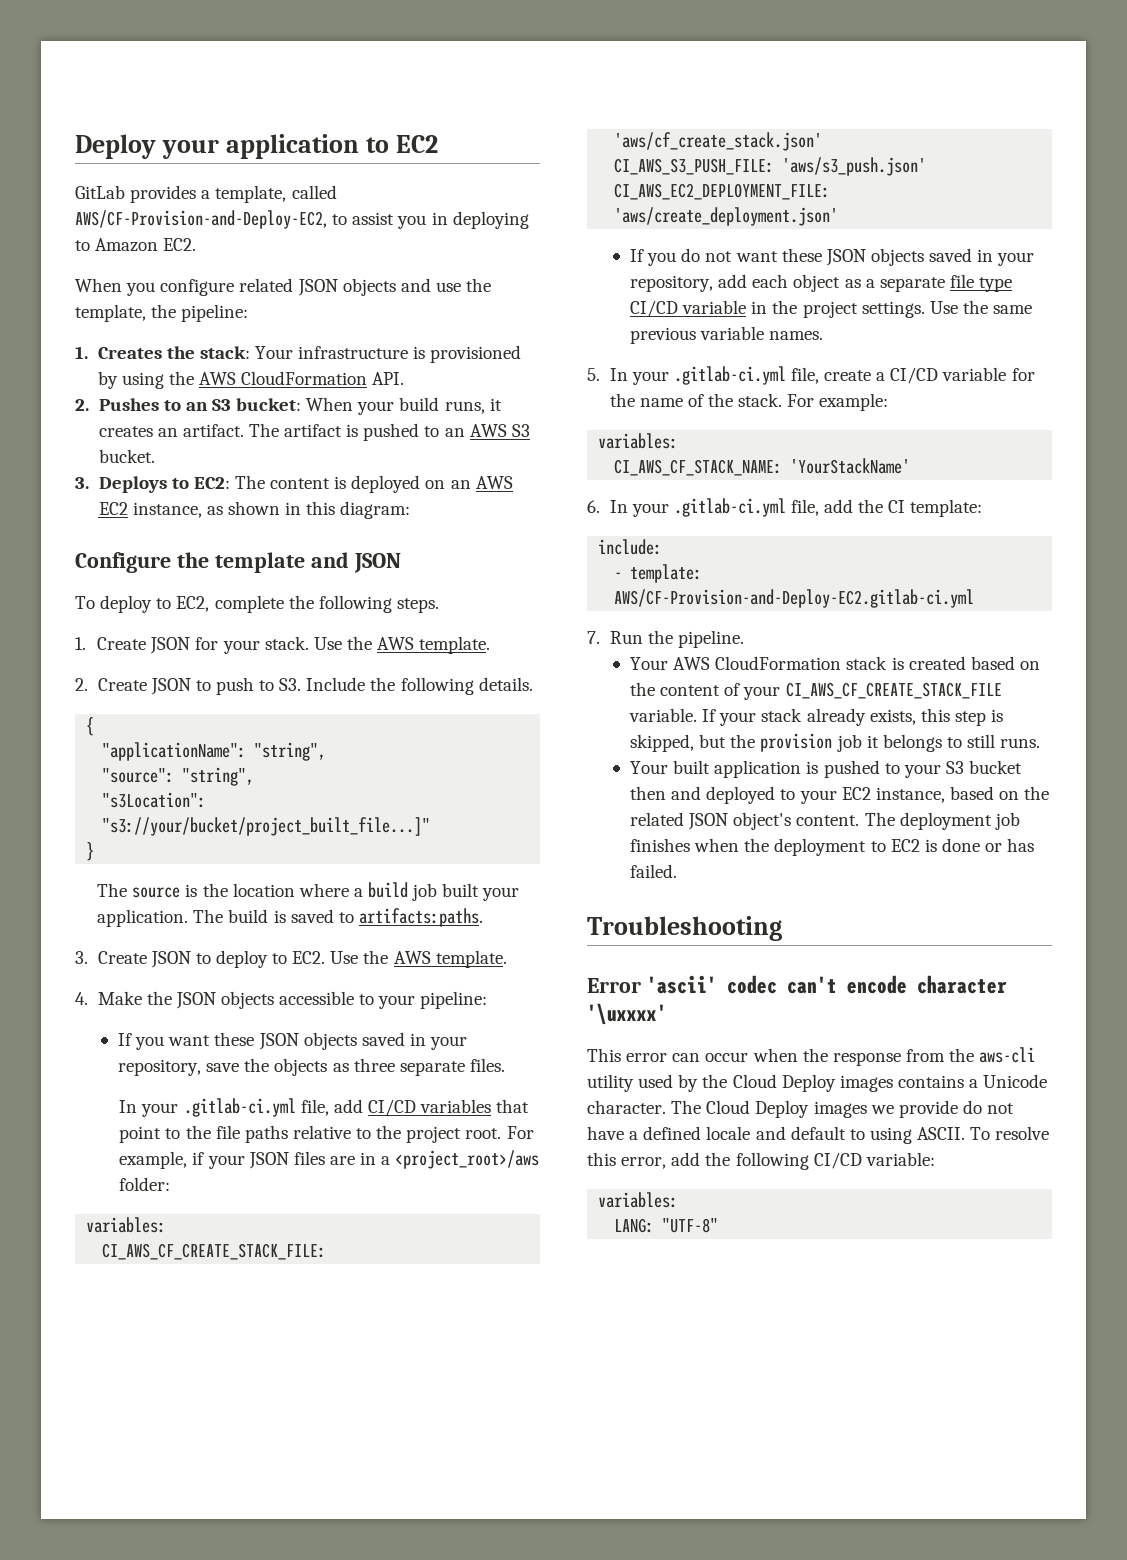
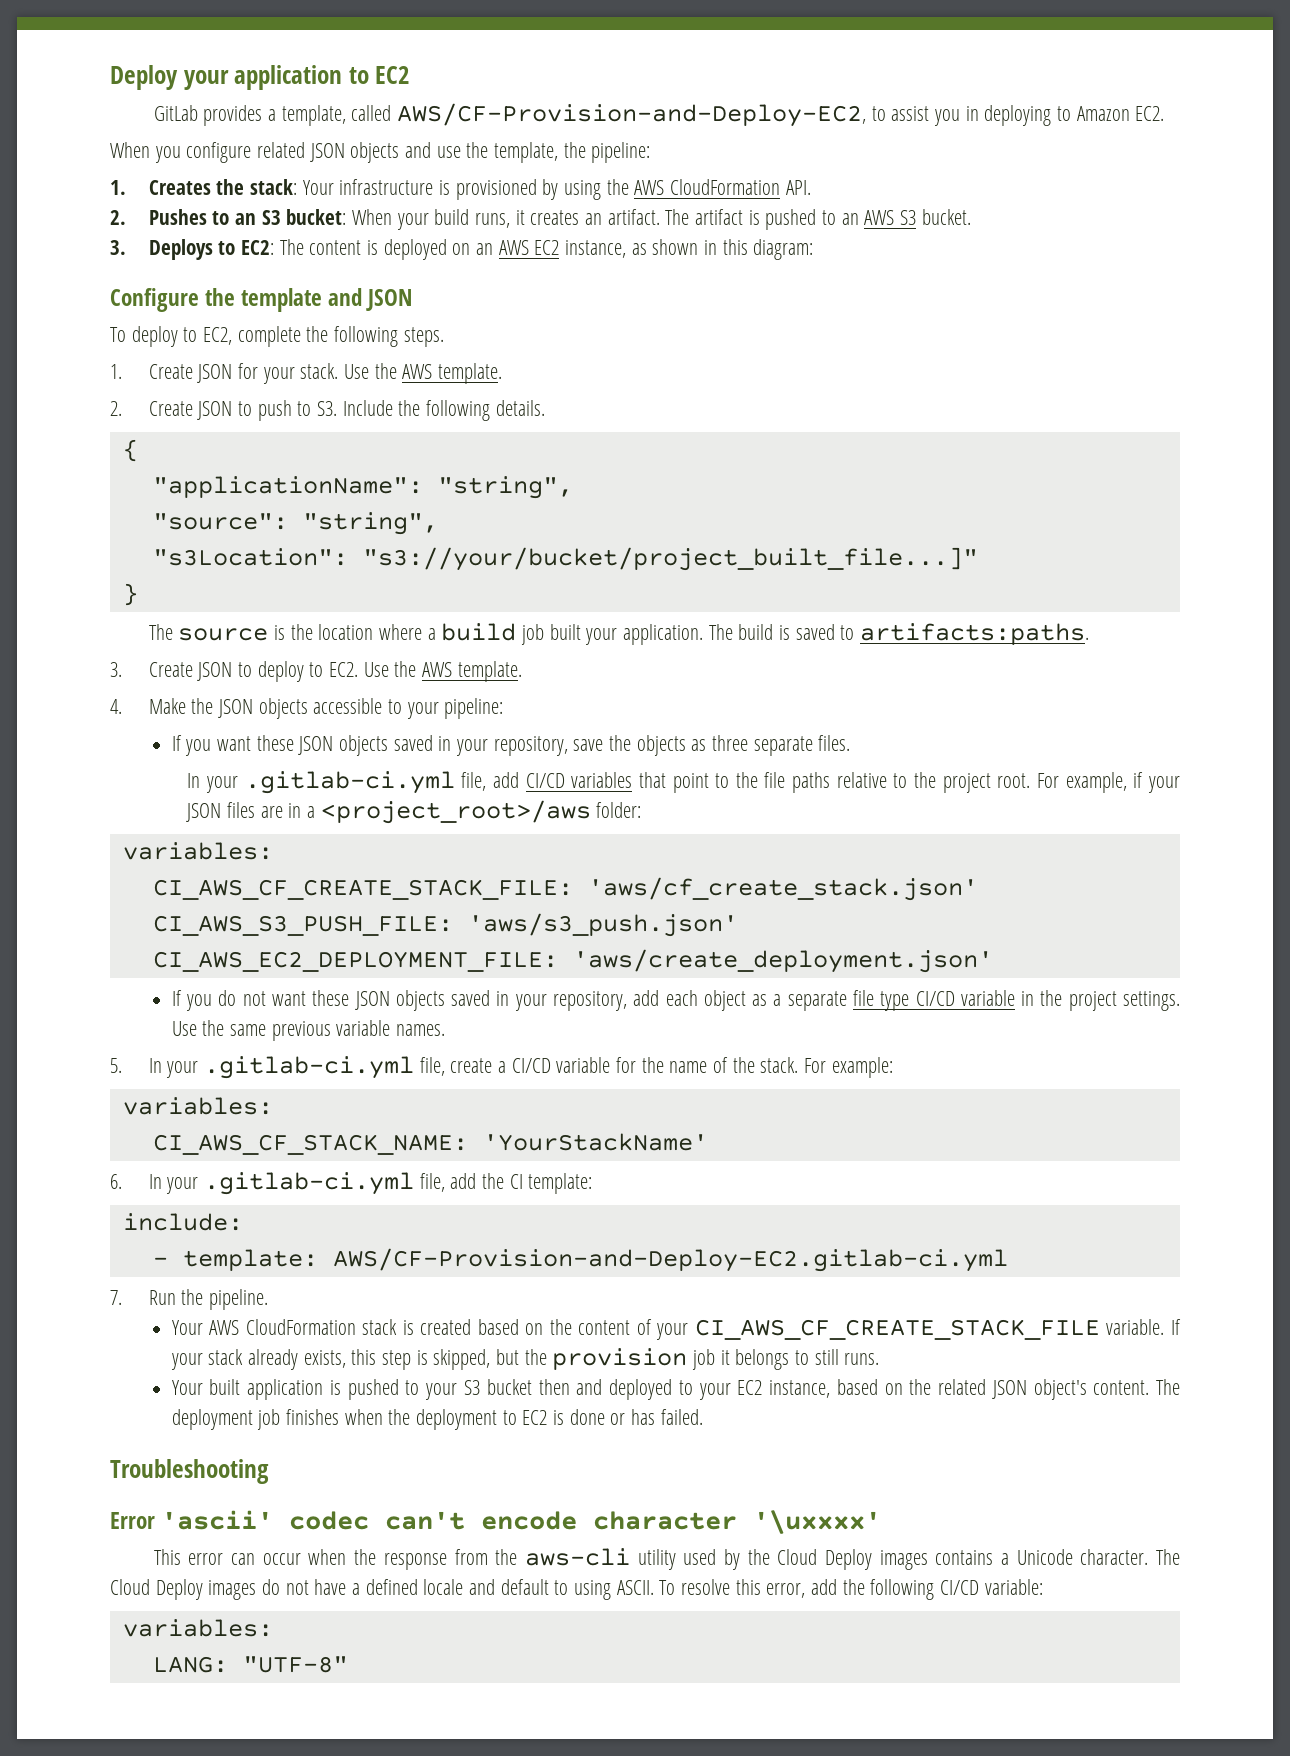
[870,1100,958,1118] we provide -> (257, 1590) none

